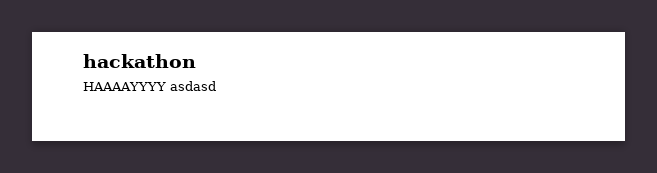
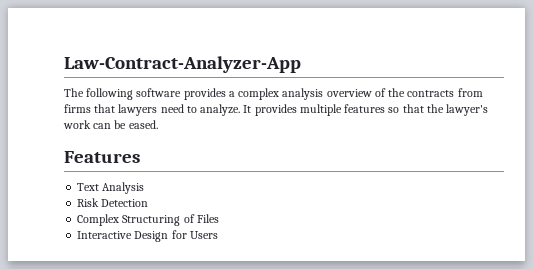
[83,54,196,68] [83,81,216,91] hackathon // HAAAAYYYY asdasd -> [64,56,301,73] [64,88,483,100] [64,104,489,116] [63,120,158,129] [64,151,140,163] [77,182,145,194] [77,198,149,207] [77,214,219,226] [77,230,218,242] Law-Contract-Analyzer-App // The following software provides a complex analysis overview of the contracts from firms that lawyers need to analyze. It provides multiple features so that the lawyer's work can be eased. // Features // Text Analysis // Risk Detection // Complex Structuring of Files // Interactive Design for Users

